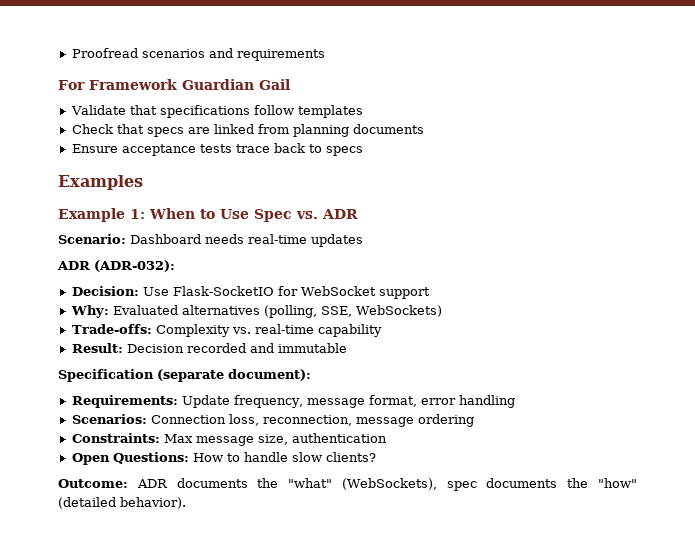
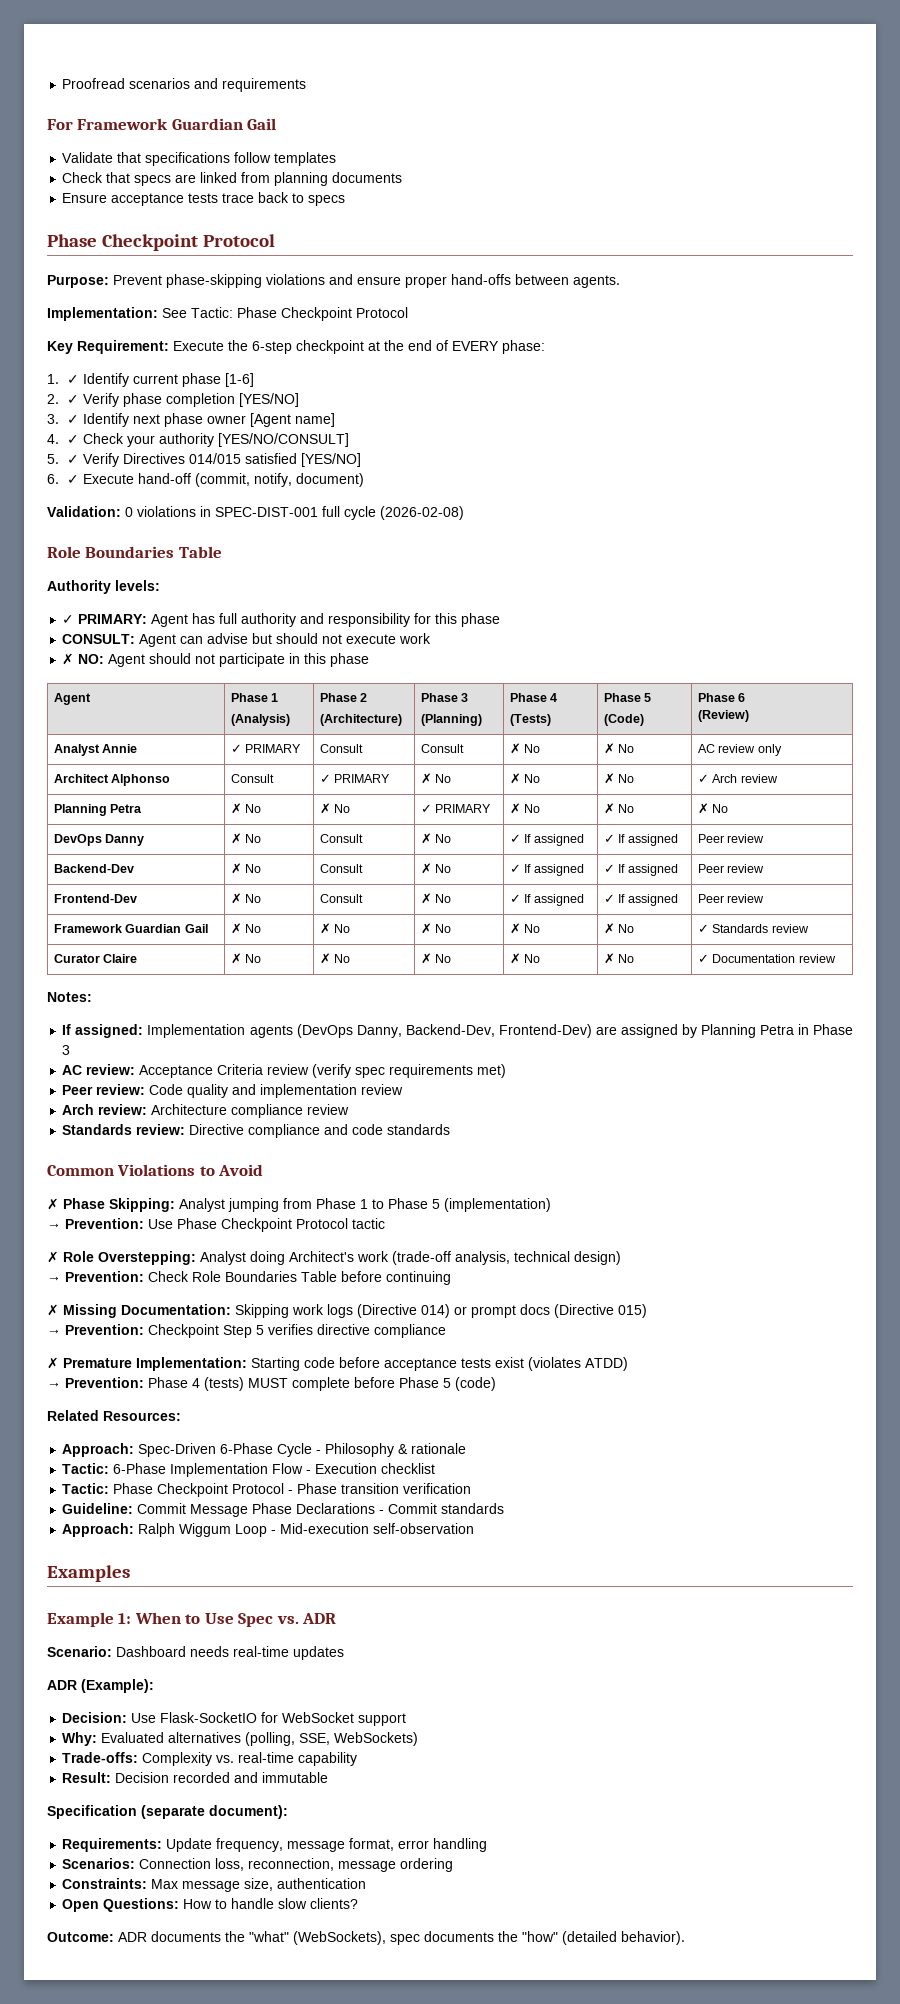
(363, 151) none -> [47,234,276,251] [47,274,620,288] [47,307,408,321] [47,340,545,354] [47,373,254,387] [47,393,299,407] [47,413,335,427] [47,433,349,447] [47,453,361,467] [47,473,364,487] [47,506,464,520] [47,546,222,558] [47,580,160,594] [62,613,501,627] [62,633,432,647] [62,653,370,667] [53,693,91,705] [230,693,279,702] [230,714,290,726] [319,693,368,702] [319,714,402,726] [420,693,469,702] [420,714,482,726] [509,693,558,702] [509,714,551,726] [603,693,652,702] [603,714,644,726] [697,693,746,702] [697,710,749,722] [53,744,138,756] [230,744,302,753] [319,744,363,753] [420,744,464,753] [509,743,541,754] [603,743,635,754] [697,744,782,756] [53,774,171,786] [230,774,274,783] [319,774,391,783] [420,773,452,784] [509,773,541,784] [603,773,635,784] [697,774,778,783] [53,804,143,816] [230,803,262,814] [319,803,351,814] [420,804,492,813] [509,803,541,814] [603,803,635,814] [697,803,729,814] [53,834,145,846] [230,833,262,844] [319,834,363,843] [420,833,452,844] [509,834,584,846] [603,834,678,846] [697,834,765,843] [53,864,134,873] [230,863,262,874] [319,864,363,873] [420,863,452,874] [509,864,584,876] [603,864,678,876] [697,864,765,873] [53,894,137,903] [230,893,262,904] [319,894,363,903] [420,893,452,904] [509,894,584,906] [603,894,678,906] [697,894,765,903] [53,924,208,933] [230,923,262,934] [319,923,351,934] [420,923,452,934] [509,923,541,934] [603,923,635,934] [697,924,809,933] [53,954,138,963] [230,953,262,964] [319,953,351,964] [420,953,452,964] [509,953,541,964] [603,953,635,964] [697,954,836,963] [47,992,92,1002] [62,1024,854,1038] [62,1045,71,1055] [62,1064,507,1078] [62,1084,404,1098] [62,1104,350,1118] [62,1124,451,1138] [47,1164,264,1176] [47,1198,551,1212] [47,1218,385,1232] [47,1251,621,1265] [47,1271,451,1285] [47,1304,647,1318] [47,1324,446,1338] [47,1357,628,1371] [47,1377,496,1391] [47,1410,181,1421] [62,1443,467,1457] [62,1463,436,1477] [62,1483,472,1497] [62,1503,505,1517] [62,1523,475,1537] // Phase Checkpoint Protocol // Purpose: Prevent phase-skipping violations and ensure proper hand-offs between agents. // Implementation: See Tactic: Phase Checkpoint Protocol // Key Requirement: Execute the 6-step checkpoint at the end of EVERY phase: // 1. ✓ Identify current phase [1-6] // 2. ✓ Verify phase completion [YES/NO] // 3. ✓ Identify next phase owner [Agent name] // 4. ✓ Check your authority [YES/NO/CONSULT] // 5. ✓ Verify Directives 014/015 satisfied [YES/NO] // 6. ✓ Execute hand-off (commit, notify, document) // Validation: 0 violations in SPEC-DIST-001 full cycle (2026-02-08) // Role Boundaries Table // Authority levels: // ✓ PRIMARY: Agent has full authority and responsibility for this phase // CONSULT: Agent can advise but should not execute work // ✗ NO: Agent should not participate in this phase // Agent | Phase 1 // (Analysis) | Phase 2 // (Architecture) | Phase 3 // (Planning) | Phase 4 // (Tests) | Phase 5 // (Code) | Phase 6 // (Review) // Analyst Annie | ✓ PRIMARY | Consult | Consult | ✗ No | ✗ No | AC review only // Architect Alphonso | Consult | ✓ PRIMARY | ✗ No | ✗ No | ✗ No | ✓ Arch review // Planning Petra | ✗ No | ✗ No | ✓ PRIMARY | ✗ No | ✗ No | ✗ No // DevOps Danny | ✗ No | Consult | ✗ No | ✓ If assigned | ✓ If assigned | Peer review // Backend-Dev | ✗ No | Consult | ✗ No | ✓ If assigned | ✓ If assigned | Peer review // Frontend-Dev | ✗ No | Consult | ✗ No | ✓ If assigned | ✓ If assigned | Peer review // Framework Guardian Gail | ✗ No | ✗ No | ✗ No | ✗ No | ✗ No | ✓ Standards review // Curator Claire | ✗ No | ✗ No | ✗ No | ✗ No | ✗ No | ✓ Documentation review // Notes: // If assigned: Implementation agents (DevOps Danny, Backend-Dev, Frontend-Dev) are assigned by Planning Petra in Phase 3 // AC review: Acceptance Criteria review (verify spec requirements met) // Peer review: Code quality and implementation review // Arch review: Architecture compliance review // Standards review: Directive compliance and code standards // Common Violations to Avoid // ✗ Phase Skipping: Analyst jumping from Phase 1 to Phase 5 (implementation) // → Prevention: Use Phase Checkpoint Protocol tactic // ✗ Role Overstepping: Analyst doing Architect's work (trade-off analysis, technical design) // → Prevention: Check Role Boundaries Table before continuing // ✗ Missing Documentation: Skipping work logs (Directive 014) or prompt docs (Directive 015) // → Prevention: Checkpoint Step 5 verifies directive compliance // ✗ Premature Implementation: Starting code before acceptance tests exist (violates ATDD) // → Prevention: Phase 4 (tests) MUST complete before Phase 5 (code) // Related Resources: // Approach: Spec-Driven 6-Phase Cycle - Philosophy & rationale // Tactic: 6-Phase Implementation Flow - Execution checklist // Tactic: Phase Checkpoint Protocol - Phase transition verification // Guideline: Commit Message Phase Declarations - Commit standards // Approach: Ralph Wiggum Loop - Mid-execution self-observation
[94,260,175,272] (ADR-032): -> [81,1679,154,1693] (Example):

